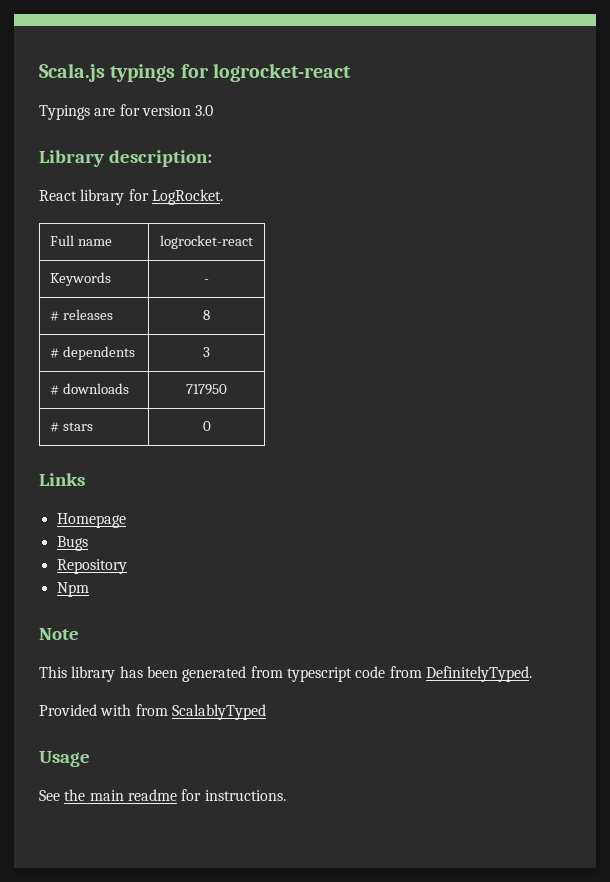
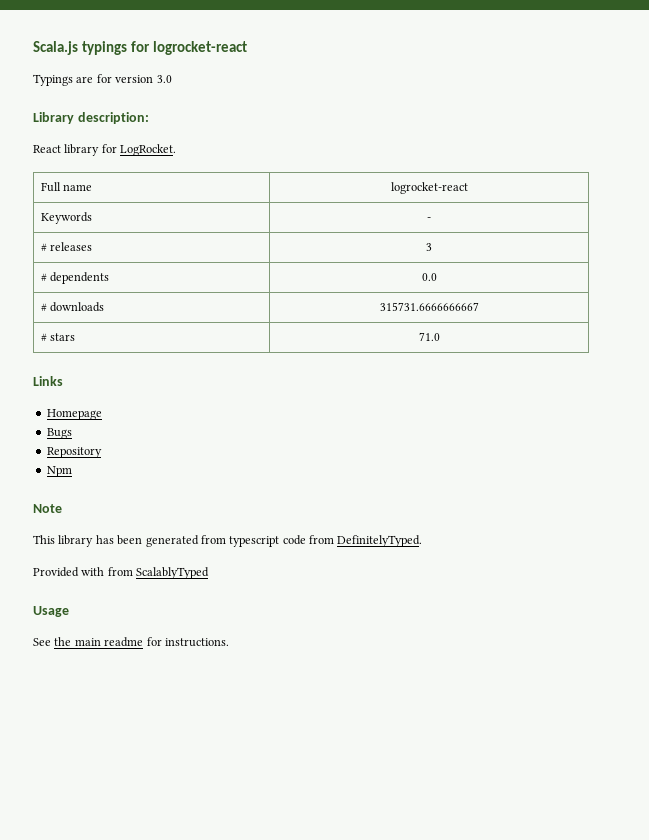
[203,310,210,320] 8 -> [426,243,432,251] 3
[203,347,210,357] 3 -> [421,273,437,281] 0.0
[186,384,227,395] 717950 -> [379,302,479,311] 315731.6666666667
[202,421,211,431] 0 -> [418,332,440,341] 71.0

